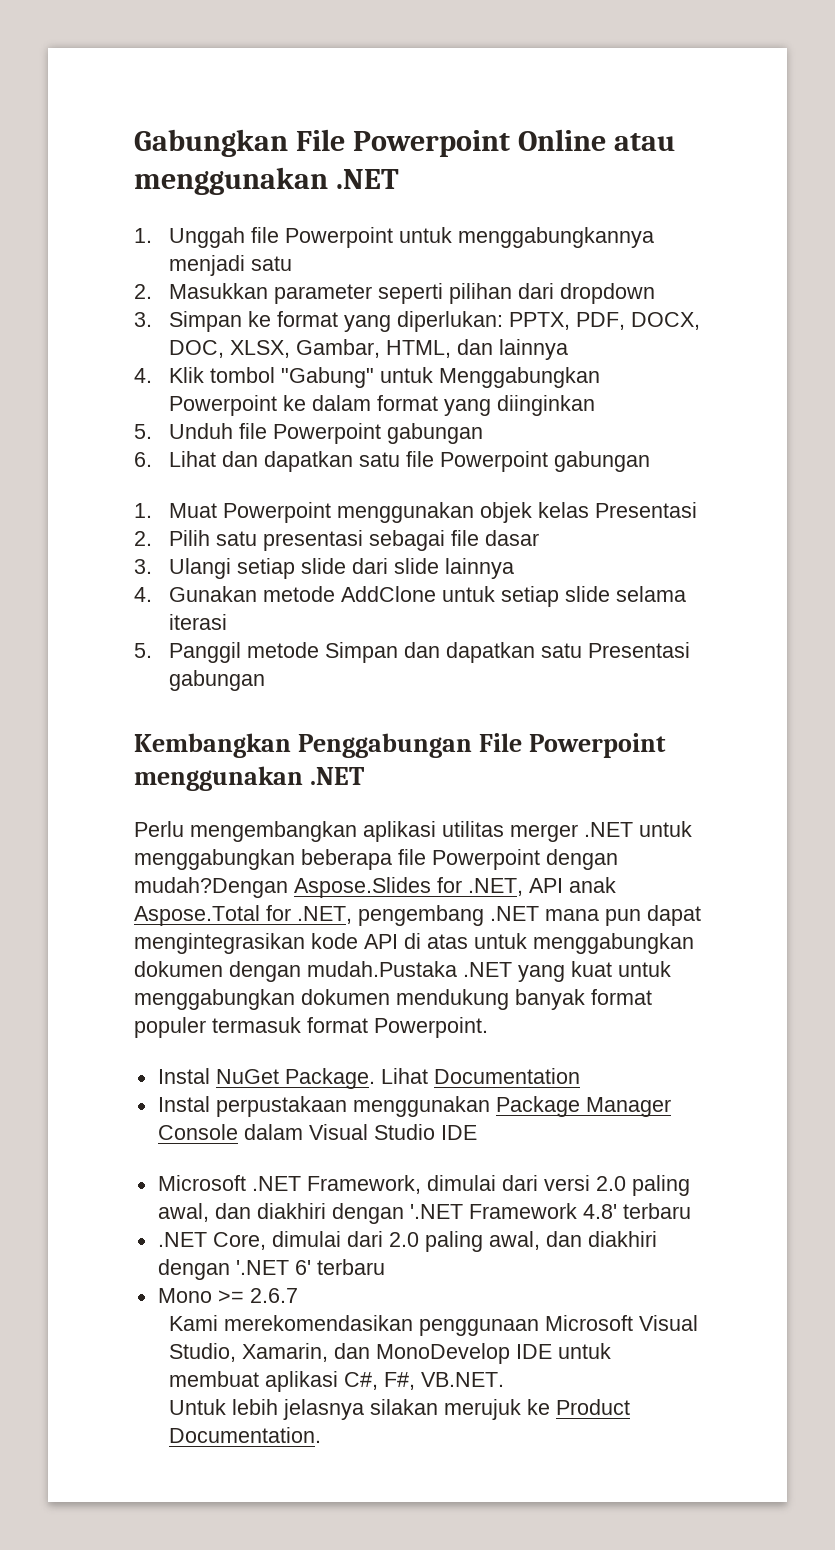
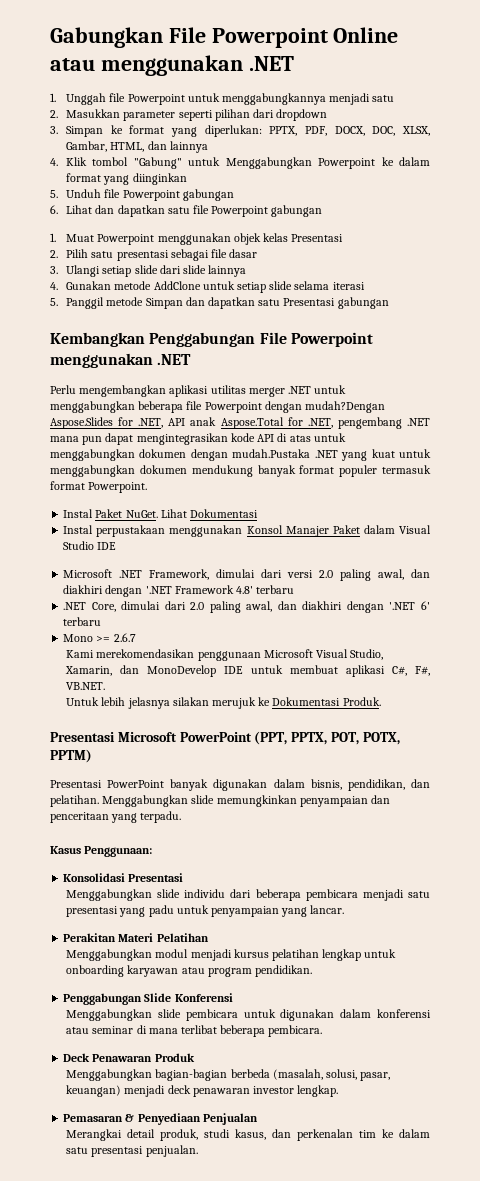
[215,1068,580,1089] NuGet Package. Lihat Documentation -> [95,509,259,518] Paket NuGet. Lihat Dokumentasi
[495,1096,671,1117] [157,1124,238,1140] Package Manager Console -> [246,525,360,537] Konsol Manajer Paket
[556,1399,631,1415] [169,1427,322,1443] Product Documentation. -> [272,697,381,706] [50,731,400,745] [50,749,92,763] [50,779,431,791] [50,795,391,807] [50,811,182,823] [50,846,153,857] [63,873,184,882] [66,889,430,901] [66,905,345,917] [63,933,209,942] [66,949,397,961] [66,965,312,977] [63,993,233,1005] [66,1009,431,1021] [66,1025,323,1037] [63,1053,195,1062] [66,1069,391,1081] [66,1085,339,1097] [63,1113,258,1125] [66,1129,430,1141] [66,1145,198,1157] Dokumentasi Produk. // Presentasi Microsoft PowerPoint (PPT, PPTX, POT, POTX, PPTM) // Presentasi PowerPoint banyak digunakan dalam bisnis, pendidikan, dan pelatihan. Menggabungkan slide memungkinkan penyampaian dan penceritaan yang terpadu. // Kasus Penggunaan: // Konsolidasi Presentasi // Menggabungkan slide individu dari beberapa pembicara menjadi satu presentasi yang padu untuk penyampaian yang lancar. // Perakitan Materi Pelatihan // Menggabungkan modul menjadi kursus pelatihan lengkap untuk onboarding karyawan atau program pendidikan. // Penggabungan Slide Konferensi // Menggabungkan slide pembicara untuk digunakan dalam konferensi atau seminar di mana terlibat beberapa pembicara. // Deck Penawaran Produk // Menggabungkan bagian-bagian berbeda (masalah, solusi, pasar, keuangan) menjadi deck penawaran investor lengkap. // Pemasaran & Penyediaan Penjualan // Merangkai detail produk, studi kasus, dan perkenalan tim ke dalam satu presentasi penjualan.

